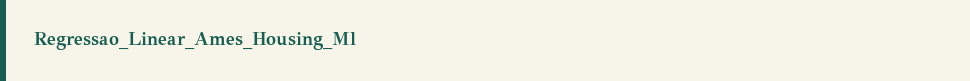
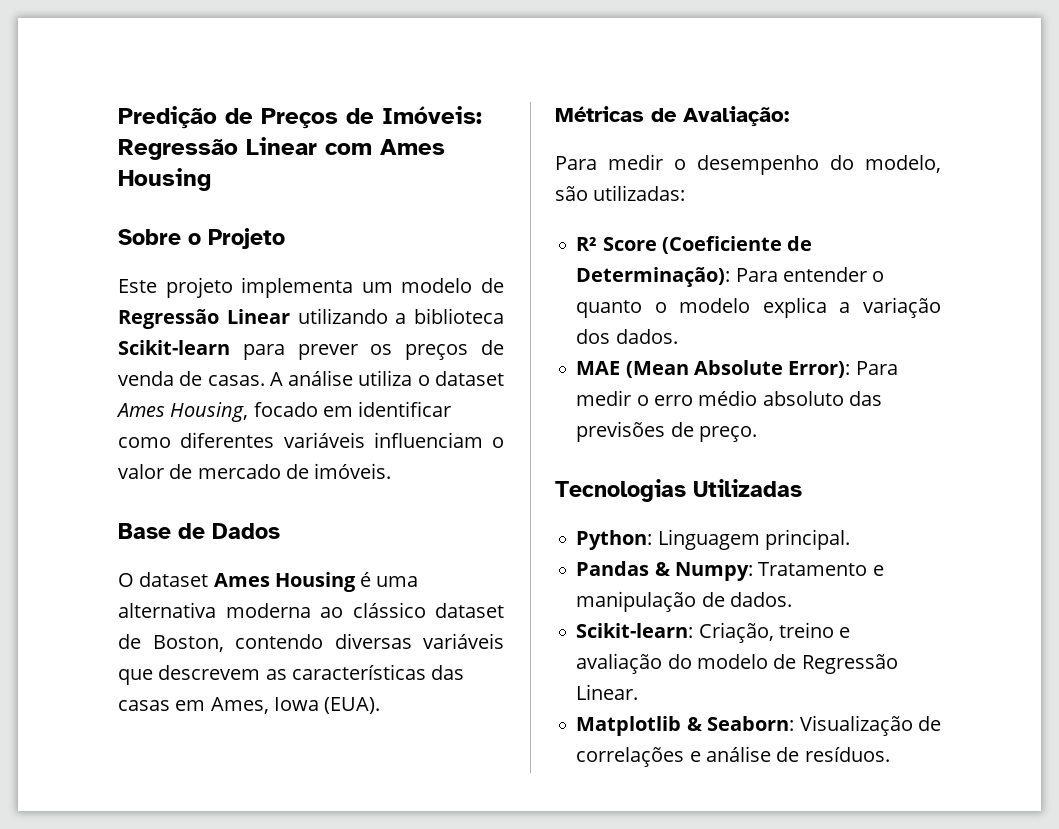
[34,32,356,50] Regressao_Linear_Ames_Housing_Ml -> [118,106,482,129] [118,137,445,160] [118,168,211,191] [118,228,285,249] [118,277,504,298] [118,308,504,329] [118,340,505,360] [118,370,504,386] [116,401,452,422] [118,432,504,448] [118,463,392,479] [118,523,280,539] [118,572,419,592] [118,602,504,618] [118,633,504,652] [118,664,465,685] [118,697,381,714] [555,106,789,127] [555,154,941,175] [555,185,686,201] [576,236,813,254] [576,267,885,287] [576,297,941,318] [576,329,678,344] [576,360,898,378] [576,390,882,406] [576,421,757,442] [555,479,802,502] [576,529,850,550] [576,561,884,581] [576,591,792,612] [576,622,851,643] [576,653,898,674] [576,684,639,700] [576,715,941,736] [576,746,890,767] Predição de Preços de Imóveis: Regressão Linear com Ames Housing // Sobre o Projeto // Este projeto implementa um modelo de Regressão Linear utilizando a biblioteca Scikit-learn para prever os preços de venda de casas. A análise utiliza o dataset Ames Housing, focado em identificar como diferentes variáveis influenciam o valor de mercado de imóveis. // Base de Dados // O dataset Ames Housing é uma alternativa moderna ao clássico dataset de Boston, contendo diversas variáveis que descrevem as características das casas em Ames, Iowa (EUA). // Métricas de Avaliação: // Para medir o desempenho do modelo, são utilizadas: // R² Score (Coeficiente de Determinação): Para entender o quanto o modelo explica a variação dos dados. // MAE (Mean Absolute Error): Para medir o erro médio absoluto das previsões de preço. // Tecnologias Utilizadas // Python: Linguagem principal. // Pandas & Numpy: Tratamento e manipulação de dados. // Scikit-learn: Criação, treino e avaliação do modelo de Regressão Linear. // Matplotlib & Seaborn: Visualização de correlações e análise de resíduos.

